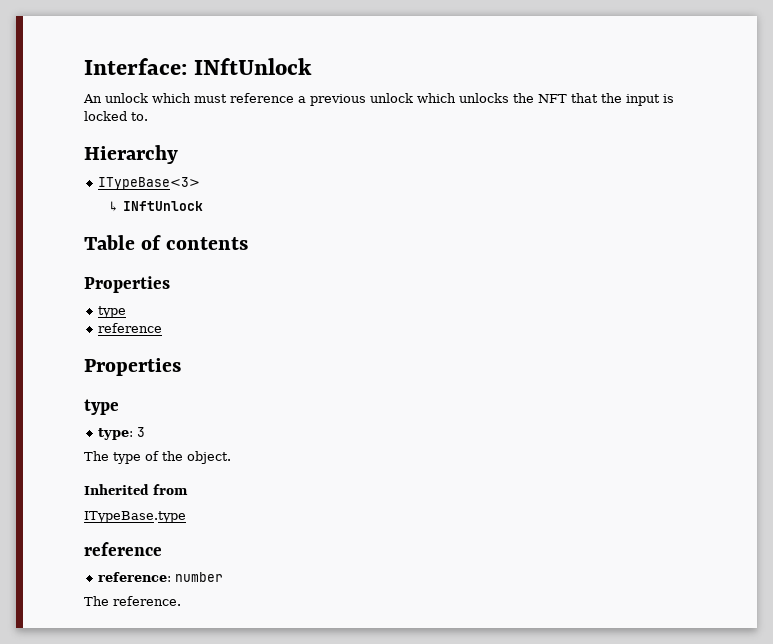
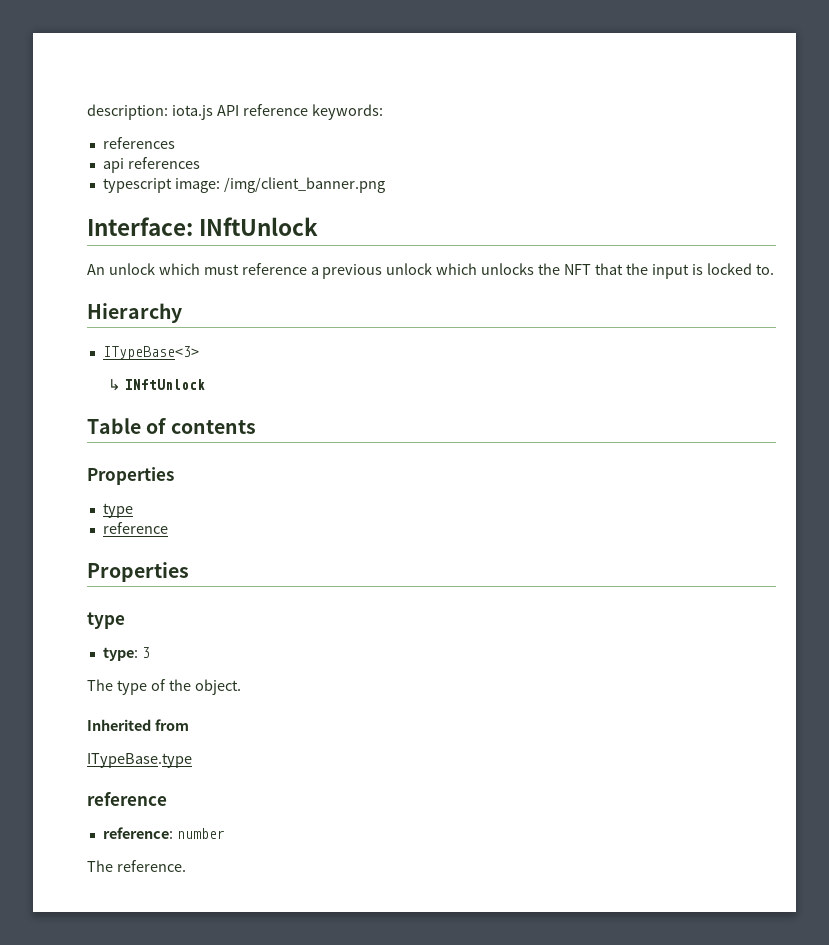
(84, 66) none -> [87,104,383,120] [102,137,175,149] [102,157,200,173] [102,177,385,193] description: iota.js API reference keywords: // references // api references // typescript image: /img/client_banner.png //

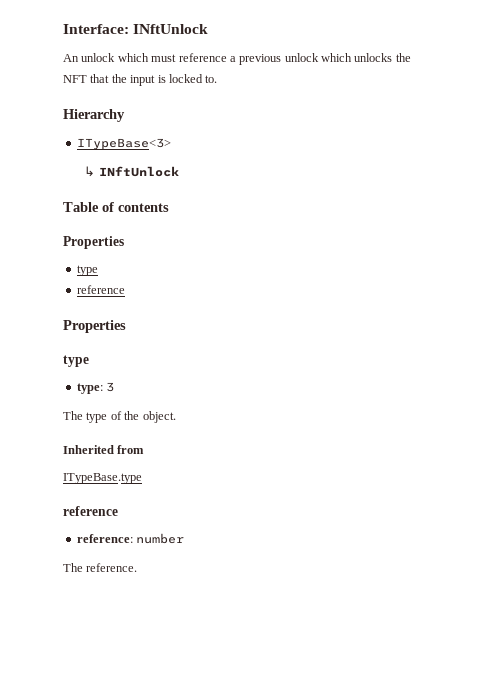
[87,104,383,120] [102,137,175,149] [102,157,200,173] [102,177,385,193] description: iota.js API reference keywords: // references // api references // typescript image: /img/client_banner.png // -> (63, 29) none

